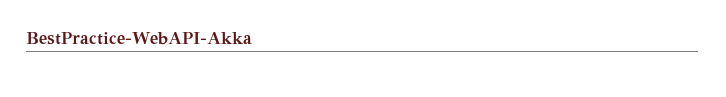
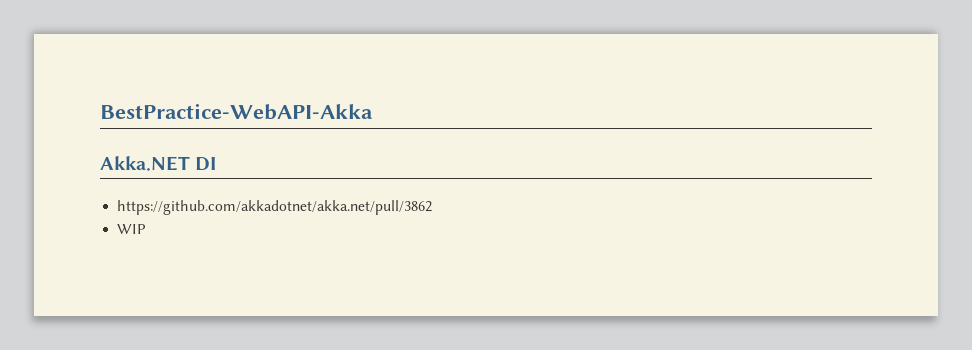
(252, 38) none -> [100,156,217,171] [117,200,433,215] [117,224,147,234] // Akka.NET DI // https://github.com/akkadotnet/akka.net/pull/3862 // WIP

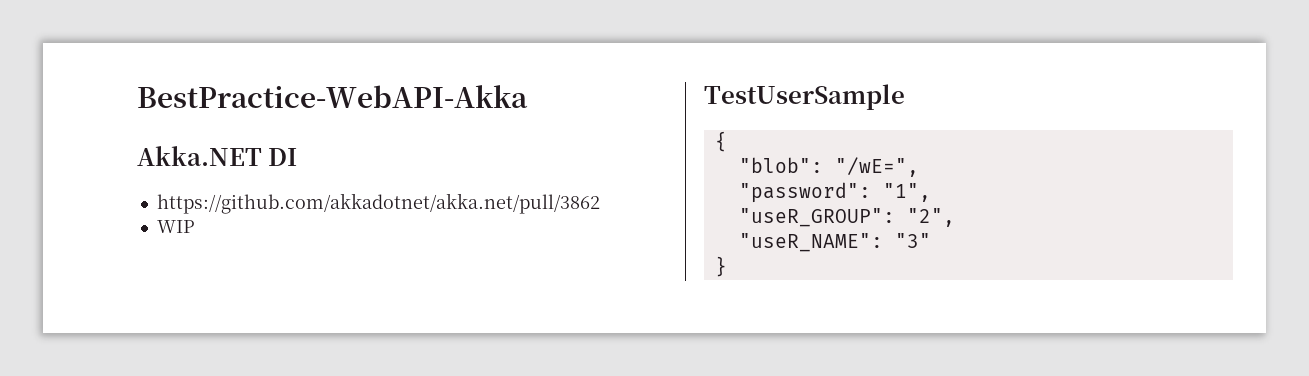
(147, 229) none -> [704,84,905,110] [714,131,727,152] [738,157,919,177] [738,182,931,203] [738,208,955,227] [738,233,931,252] [714,256,727,277] // TestUserSample // { // "blob": "/wE=", // "password": "1", // "useR_GROUP": "2", // "useR_NAME": "3" // }

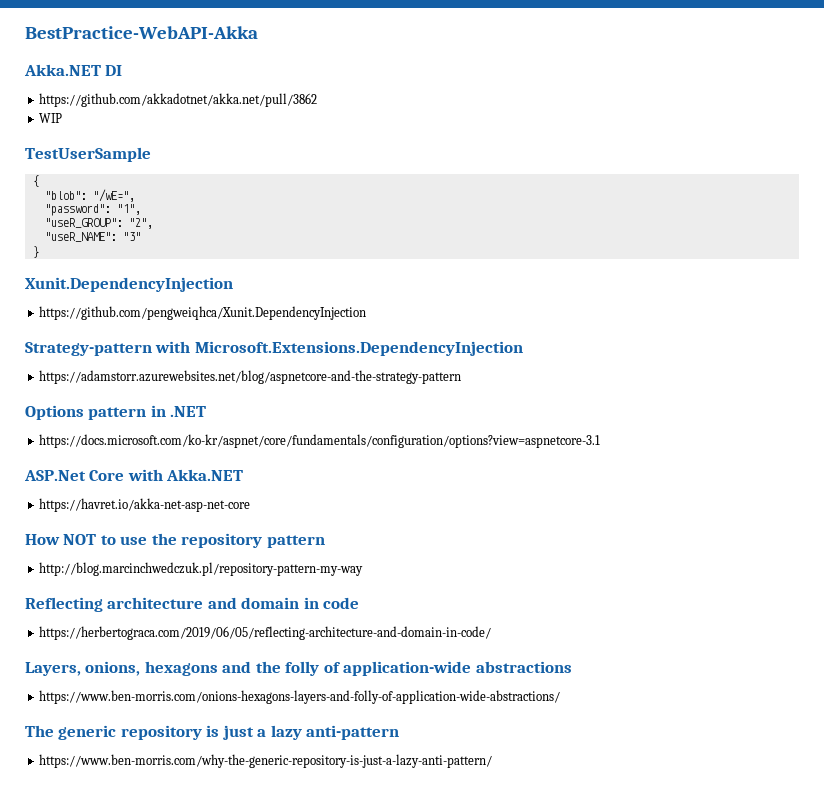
(727, 266) none -> [25,277,233,292] [39,306,367,320] [25,341,523,356] [39,370,462,384] [25,405,207,420] [39,434,601,448] [24,469,244,481] [39,498,251,512] [25,533,325,548] [39,562,364,576] [25,597,360,612] [39,626,492,640] [25,661,572,676] [39,690,561,704] [25,725,400,740] [39,754,493,768] // Xunit.DependencyInjection // https://github.com/pengweiqhca/Xunit.DependencyInjection // Strategy-pattern with Microsoft.Extensions.DependencyInjection // https://adamstorr.azurewebsites.net/blog/aspnetcore-and-the-strategy-pattern // Options pattern in .NET // https://docs.microsoft.com/ko-kr/aspnet/core/fundamentals/configuration/options?view=aspnetcore-3.1 // ASP.Net Core with Akka.NET // https://havret.io/akka-net-asp-net-core // How NOT to use the repository pattern // http://blog.marcinchwedczuk.pl/repository-pattern-my-way // Reflecting architecture and domain in code // https://herbertograca.com/2019/06/05/reflecting-architecture-and-domain-in-code/ // Layers, onions, hexagons and the folly of application-wide abstractions // https://www.ben-morris.com/onions-hexagons-layers-and-folly-of-application-wide-abstractions/ // The generic repository is just a lazy anti-pattern // https://www.ben-morris.com/why-the-generic-repository-is-just-a-lazy-anti-pattern/

